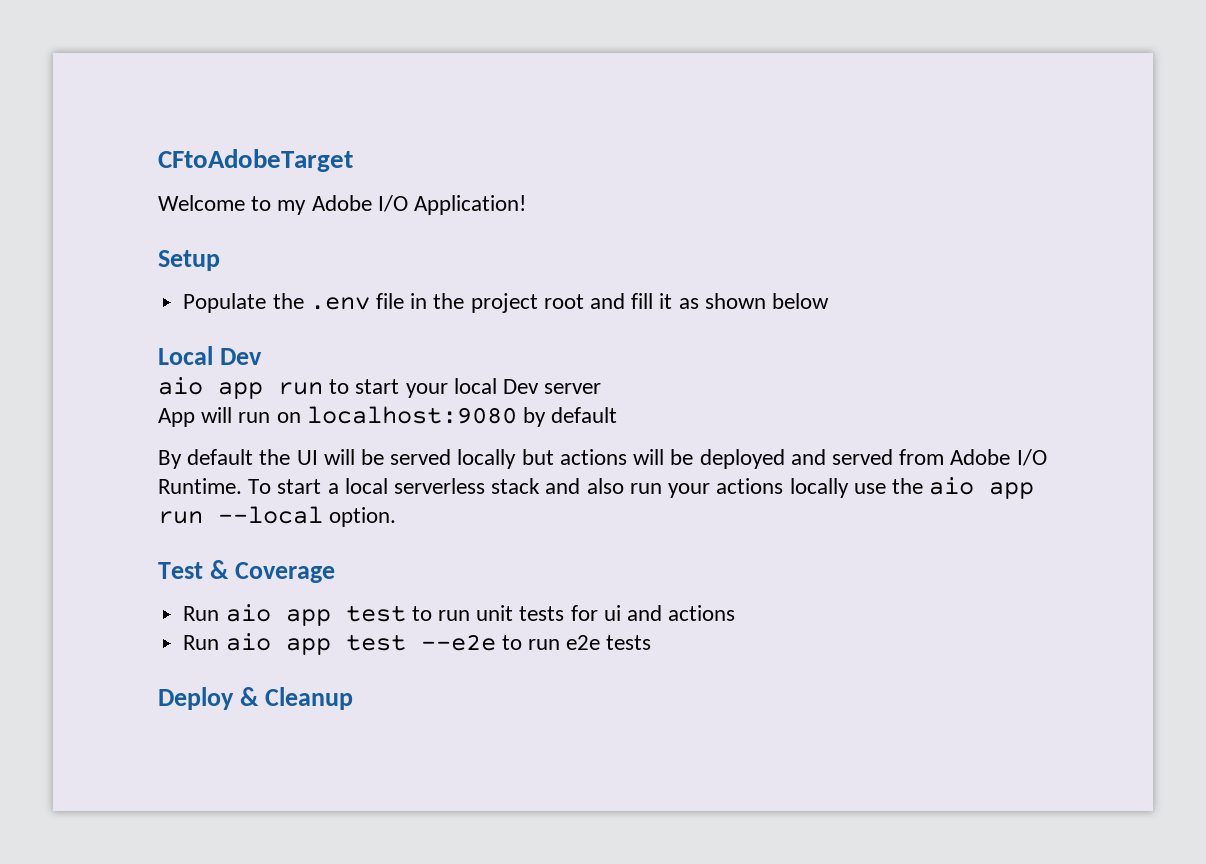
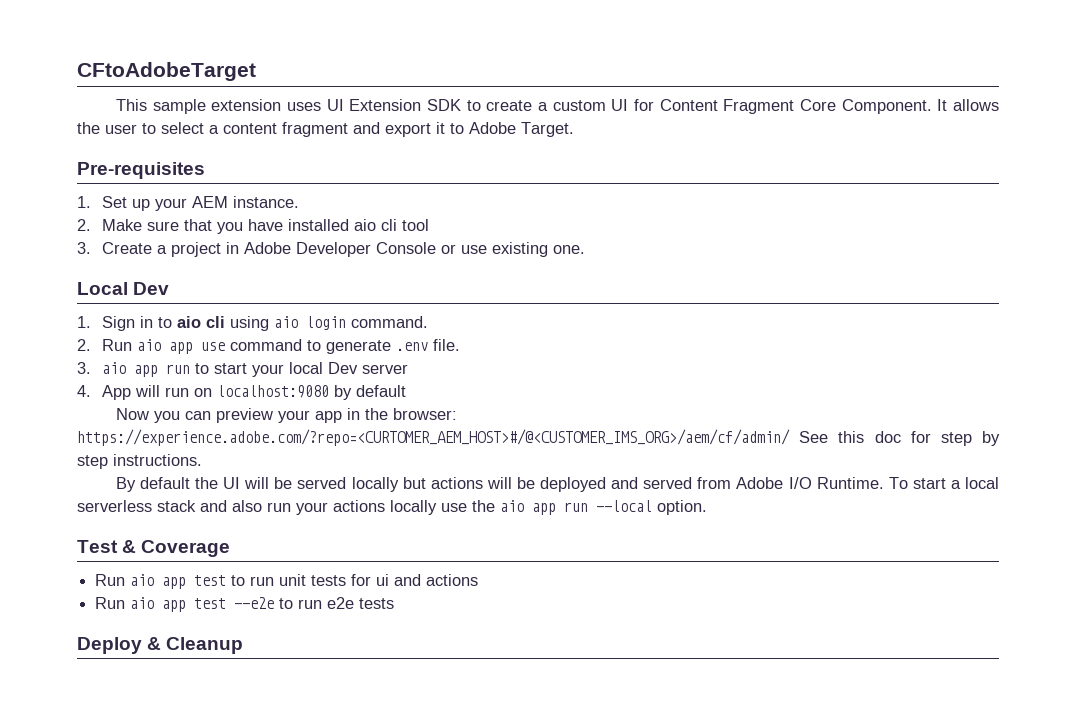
[158,195,527,215] [158,250,220,271] [183,293,830,313] [158,346,262,365] Welcome to my Adobe I/O Application! // Setup // Populate the .env file in the project root and fill it as shown below // Local Dev // -> [115,99,999,114] [77,122,574,137] [77,162,205,179] [77,196,299,211] [77,219,429,234] [77,242,585,257] [77,282,170,295] [77,316,428,331] [77,339,460,354] [77,362,91,374] This sample extension uses UI Extension SDK to create a custom UI for Content Fragment Core Component. It allows the user to select a content fragment and export it to Adobe Target. // Pre-requisites // 1. Set up your AEM instance. // 2. Make sure that you have installed aio cli tool // 3. Create a project in Adobe Developer Console or use existing one. // Local Dev // 1. Sign in to aio cli using aio login command. // 2. Run aio app use command to generate .env file. // 3.
(602, 388) none -> [77,385,91,397] 4.
(618, 415) none -> [115,408,457,423] [77,429,1000,446] [77,454,202,469] // Now you can preview your app in the browser: https://experience.adobe.com/?repo=<CURTOMER_AEM_HOST>#/@<CUSTOMER_IMS_ORG>/aem/cf/admin/ See this doc for step by step instructions.

